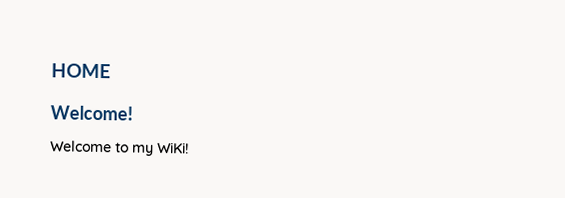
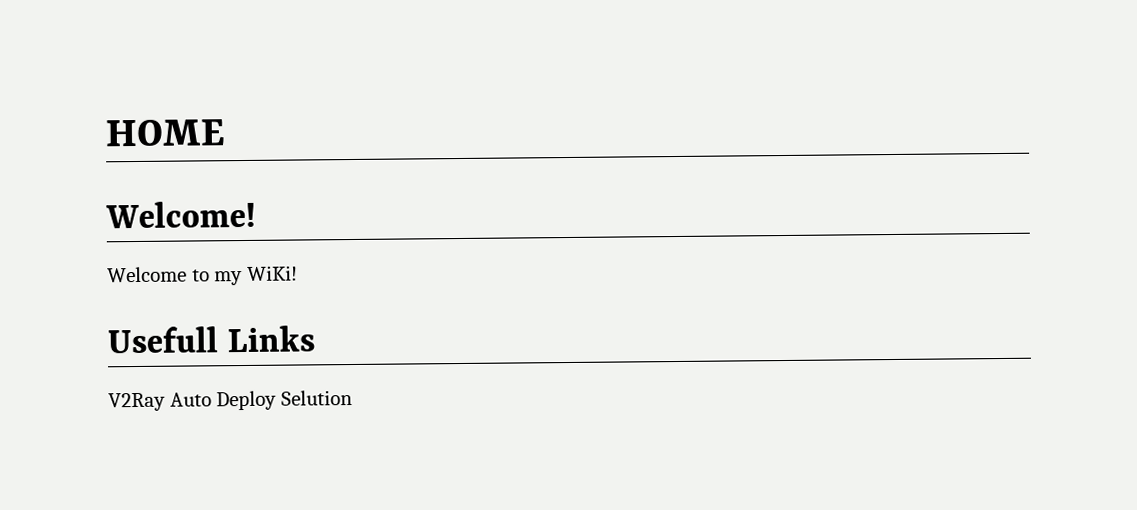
(189, 147) none -> [107,325,316,354] [108,390,353,412] // Usefull Links // V2Ray Auto Deploy Selution

